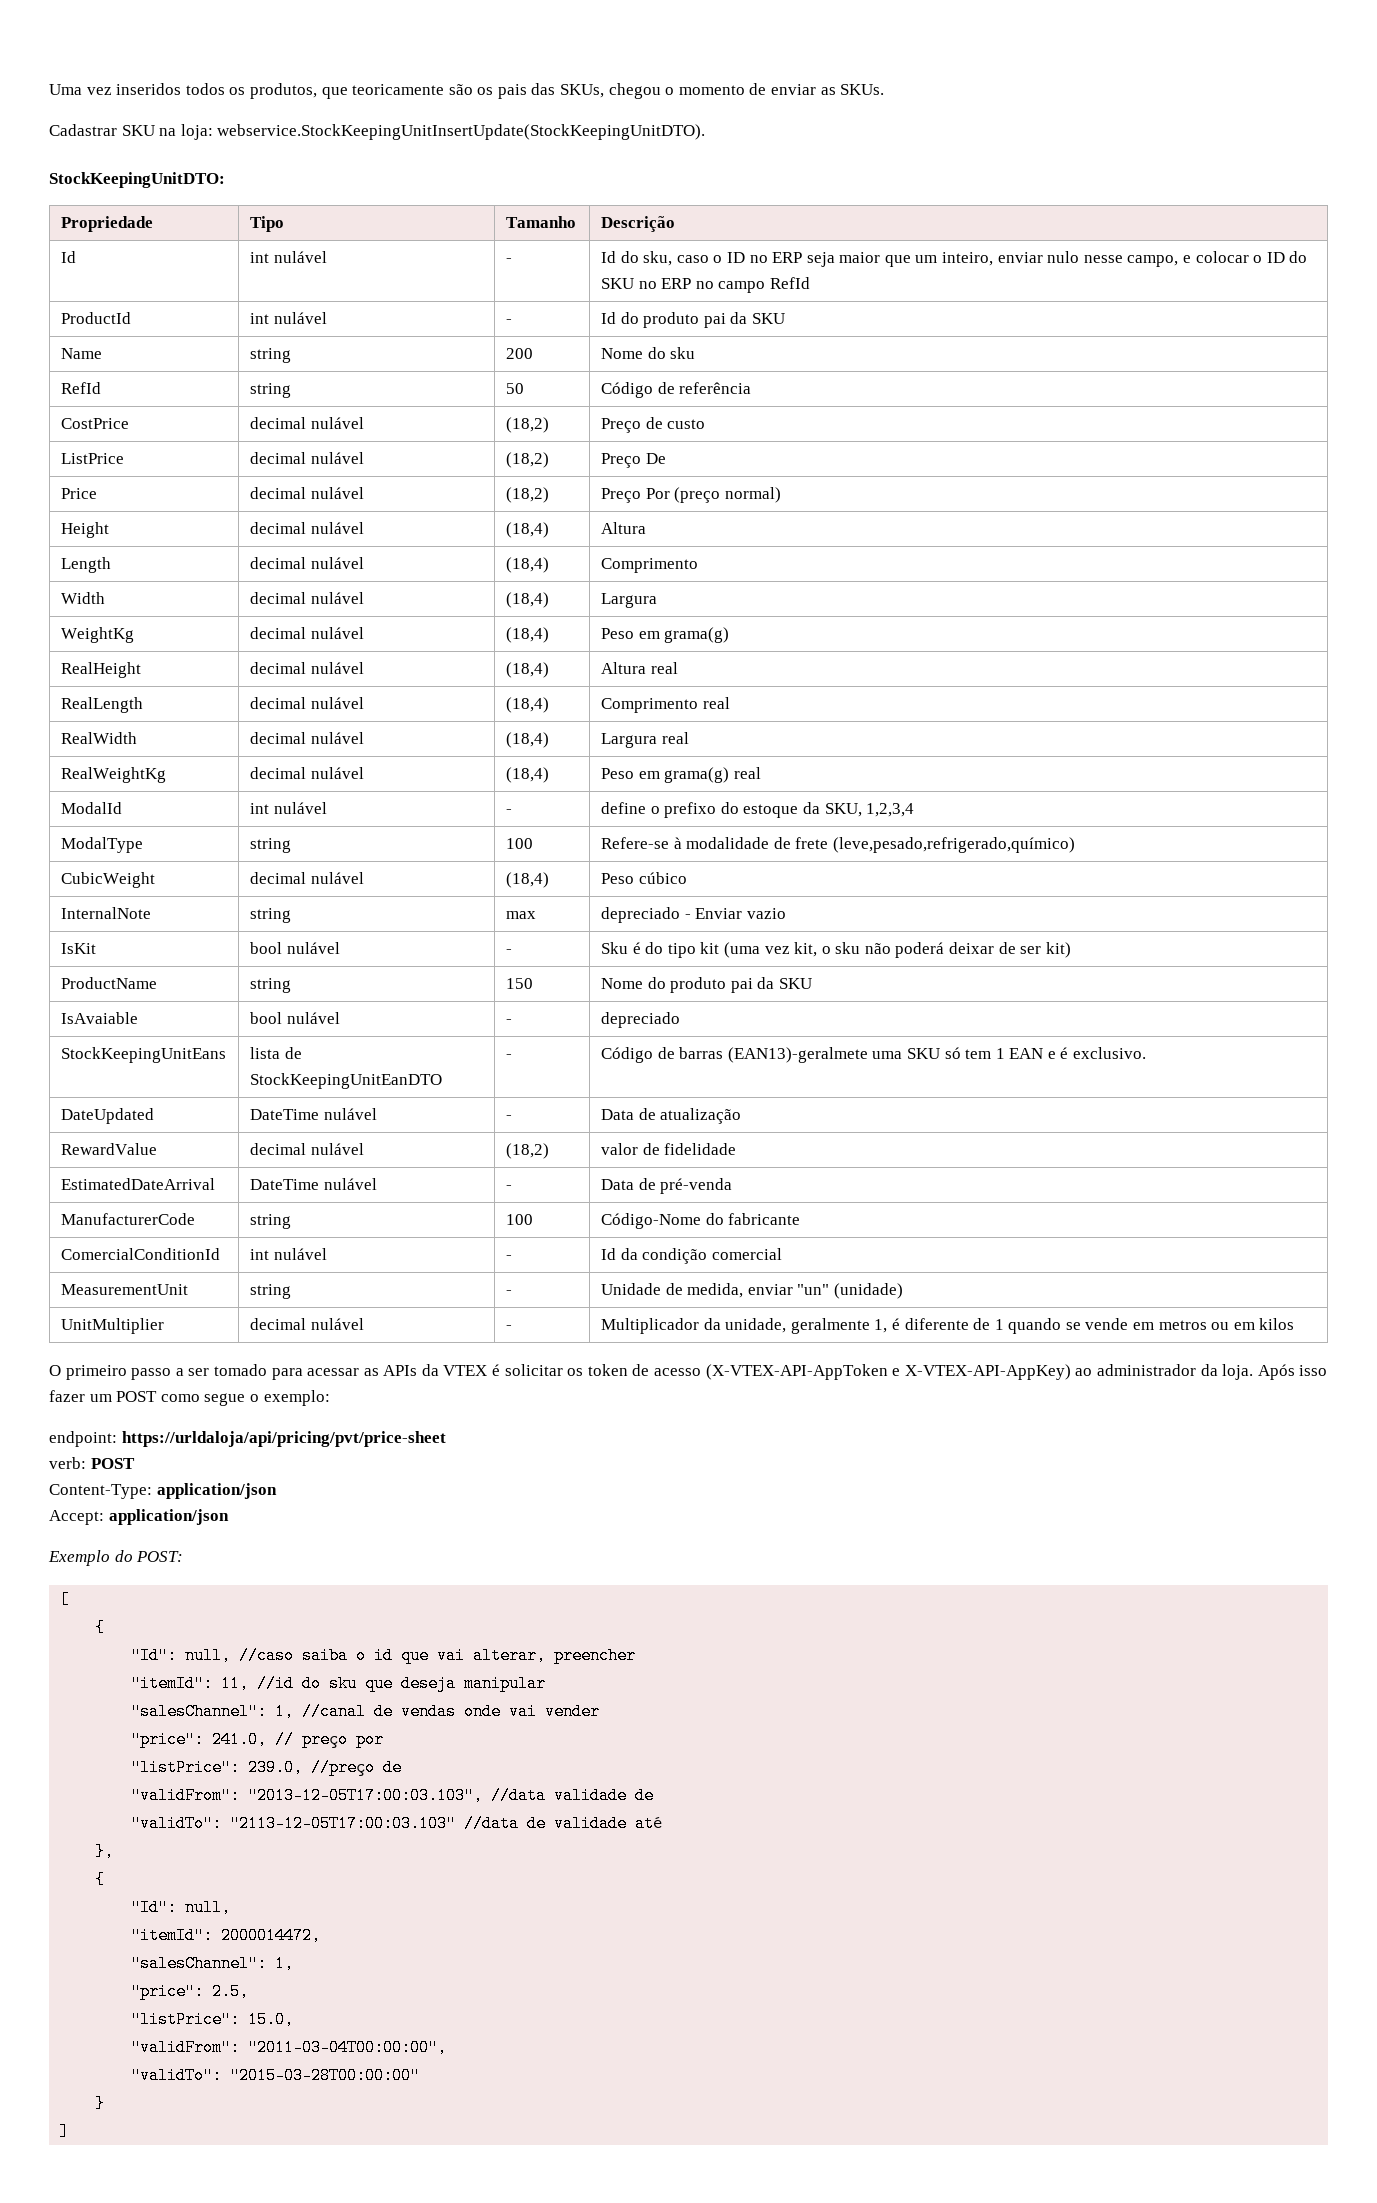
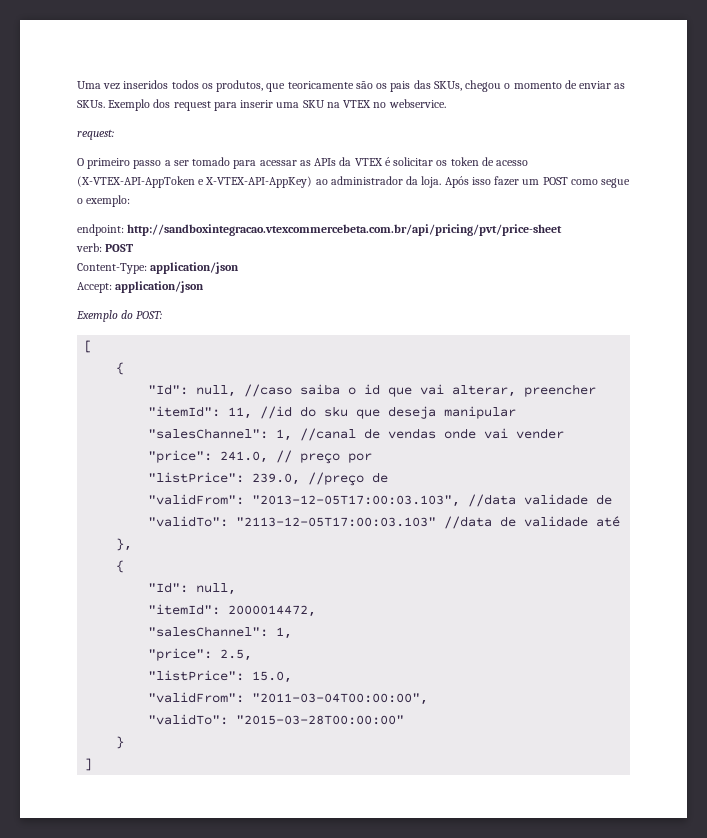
[49,124,706,140] [49,172,225,188] [60,216,153,232] [249,216,284,232] [505,216,576,228] [600,216,675,232] [60,251,76,263] [249,251,327,263] [505,258,512,263] [600,251,1308,267] [600,277,810,293] [60,312,131,324] [249,312,327,324] [505,319,512,324] [600,312,785,328] [60,348,102,359] [249,348,291,363] [505,348,533,359] [600,347,696,359] [60,382,101,394] [249,383,291,398] [505,383,524,394] [600,382,752,398] [60,418,129,429] [249,417,364,429] [505,417,549,433] [600,417,706,433] [60,453,124,464] [249,452,364,464] [505,452,549,468] [600,453,666,468] [60,488,97,499] [249,487,364,499] [505,487,549,503] [600,487,781,503] [60,522,109,538] [249,522,364,534] [505,522,549,538] [600,522,646,534] [60,557,111,573] [249,557,364,569] [505,557,549,573] [600,558,698,573] [60,592,105,604] [249,592,364,604] [505,592,549,608] [600,593,657,608] [60,627,134,643] [249,627,364,639] [505,627,549,643] [600,627,730,643] [60,662,141,678] [249,662,364,674] [505,662,549,678] [600,662,678,674] [60,697,143,713] [249,697,364,709] [505,697,549,713] [600,697,730,713] [60,732,137,744] [249,732,364,744] [505,732,549,748] [600,732,689,748] [60,767,166,783] [249,767,364,779] [505,767,549,783] [600,767,761,783] [60,802,122,814] [249,802,327,814] [505,809,512,814] [600,802,915,818] [60,837,143,853] [249,838,291,853] [505,838,533,849] [600,837,1075,853] [60,872,155,888] [249,872,364,884] [505,872,549,888] [600,872,687,884] [60,907,151,919] [249,908,291,923] [505,911,536,919] [600,907,786,923] [60,943,96,954] [249,942,340,954] [505,949,512,954] [600,942,1071,958] [60,977,157,989] [249,978,291,993] [505,978,533,989] [600,977,812,993] [60,1012,138,1024] [249,1012,340,1024] [505,1019,512,1024] [600,1012,680,1028] [60,1047,226,1063] [249,1047,302,1059] [249,1073,442,1089] [505,1054,512,1059] [600,1047,1147,1063] [60,1108,154,1124] [249,1108,377,1120] [505,1115,512,1120] [600,1108,742,1124] [60,1143,157,1155] [249,1143,364,1155] [505,1143,549,1159] [600,1143,737,1155] [60,1178,215,1190] [249,1178,377,1190] [505,1185,512,1190] [600,1178,733,1194] [60,1213,195,1225] [249,1214,291,1229] [505,1214,533,1225] [600,1213,801,1229] [60,1248,220,1260] [249,1248,327,1260] [505,1255,512,1260] [600,1248,782,1264] [60,1284,188,1295] [249,1284,291,1299] [505,1290,512,1295] [600,1283,903,1299] [60,1318,164,1334] [249,1318,364,1330] [505,1325,512,1330] [600,1318,1295,1334] // Cadastrar SKU na loja: webservice.StockKeepingUnitInsertUpdate(StockKeepingUnitDTO). // StockKeepingUnitDTO: // Propriedade | Tipo | Tamanho | Descrição // Id | int nulável | - | Id do sku, caso o ID no ERP seja maior que um inteiro, enviar nulo nesse campo, e colocar o ID do SKU no ERP no campo RefId // ProductId | int nulável | - | Id do produto pai da SKU // Name | string | 200 | Nome do sku // RefId | string | 50 | Código de referência // CostPrice | decimal nulável | (18,2) | Preço de custo // ListPrice | decimal nulável | (18,2) | Preço De // Price | decimal nulável | (18,2) | Preço Por (preço normal) // Height | decimal nulável | (18,4) | Altura // Length | decimal nulável | (18,4) | Comprimento // Width | decimal nulável | (18,4) | Largura // WeightKg | decimal nulável | (18,4) | Peso em grama(g) // RealHeight | decimal nulável | (18,4) | Altura real // RealLength | decimal nulável | (18,4) | Comprimento real // RealWidth | decimal nulável | (18,4) | Largura real // RealWeightKg | decimal nulável | (18,4) | Peso em grama(g) real // ModalId | int nulável | - | define o prefixo do estoque da SKU, 1,2,3,4 // ModalType | string | 100 | Refere-se à modalidade de frete (leve,pesado,refrigerado,químico) // CubicWeight | decimal nulável | (18,4) | Peso cúbico // InternalNote | string | max | depreciado - Enviar vazio // IsKit | bool nulável | - | Sku é do tipo kit (uma vez kit, o sku não poderá deixar de ser kit) // ProductName | string | 150 | Nome do produto pai da SKU // IsAvaiable | bool nulável | - | depreciado // StockKeepingUnitEans | lista de StockKeepingUnitEanDTO | - | Código de barras (EAN13)-geralmete uma SKU só tem 1 EAN e é exclusivo. // DateUpdated | DateTime nulável | - | Data de atualização // RewardValue | decimal nulável | (18,2) | valor de fidelidade // EstimatedDateArrival | DateTime nulável | - | Data de pré-venda // ManufacturerCode | string | 100 | Código-Nome do fabricante // ComercialConditionId | int nulável | - | Id da condição comercial // MeasurementUnit | string | - | Unidade de medida, enviar "un" (unidade) // UnitMultiplier | decimal nulável | - | Multiplicador da unidade, geralmente 1, é diferente de 1 quando se vende em metros ou em kilos -> [108,99,446,111] [77,129,114,140] Exemplo dos request para inserir uma SKU na VTEX no webservice. // request:
[121,1431,446,1447] https://urldaloja/api/pricing/pvt/price-sheet -> [127,224,563,236] http://sandboxintegracao.vtexcommercebeta.com.br/api/pricing/pvt/price-sheet

